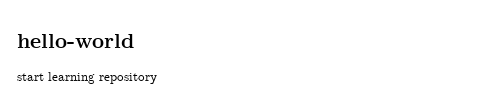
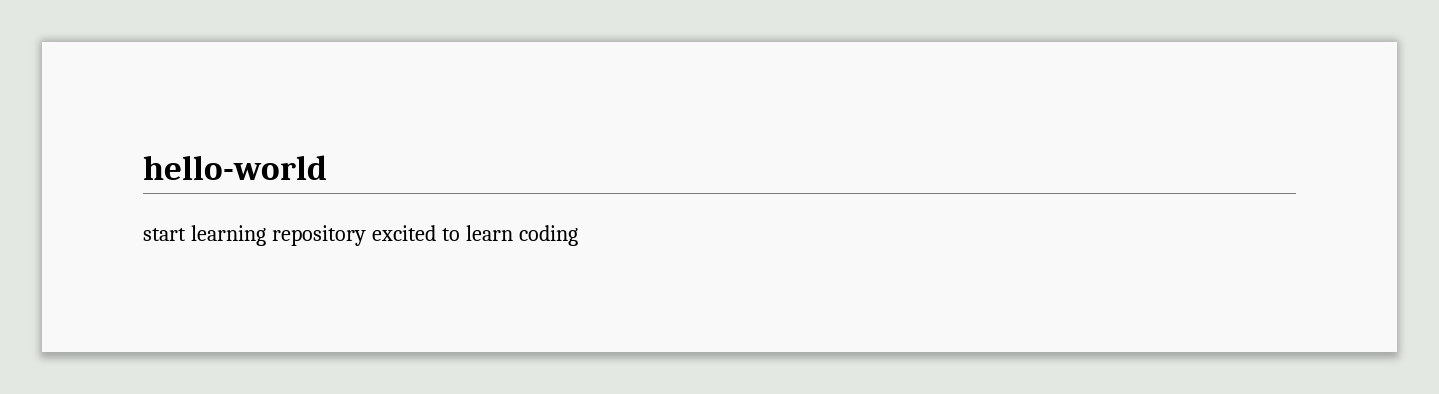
(157, 78) none -> [371,225,578,246] excited to learn coding

